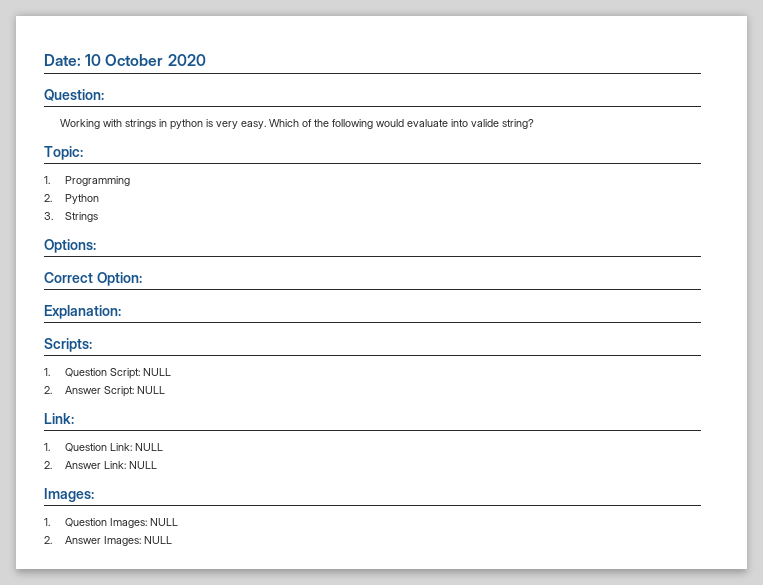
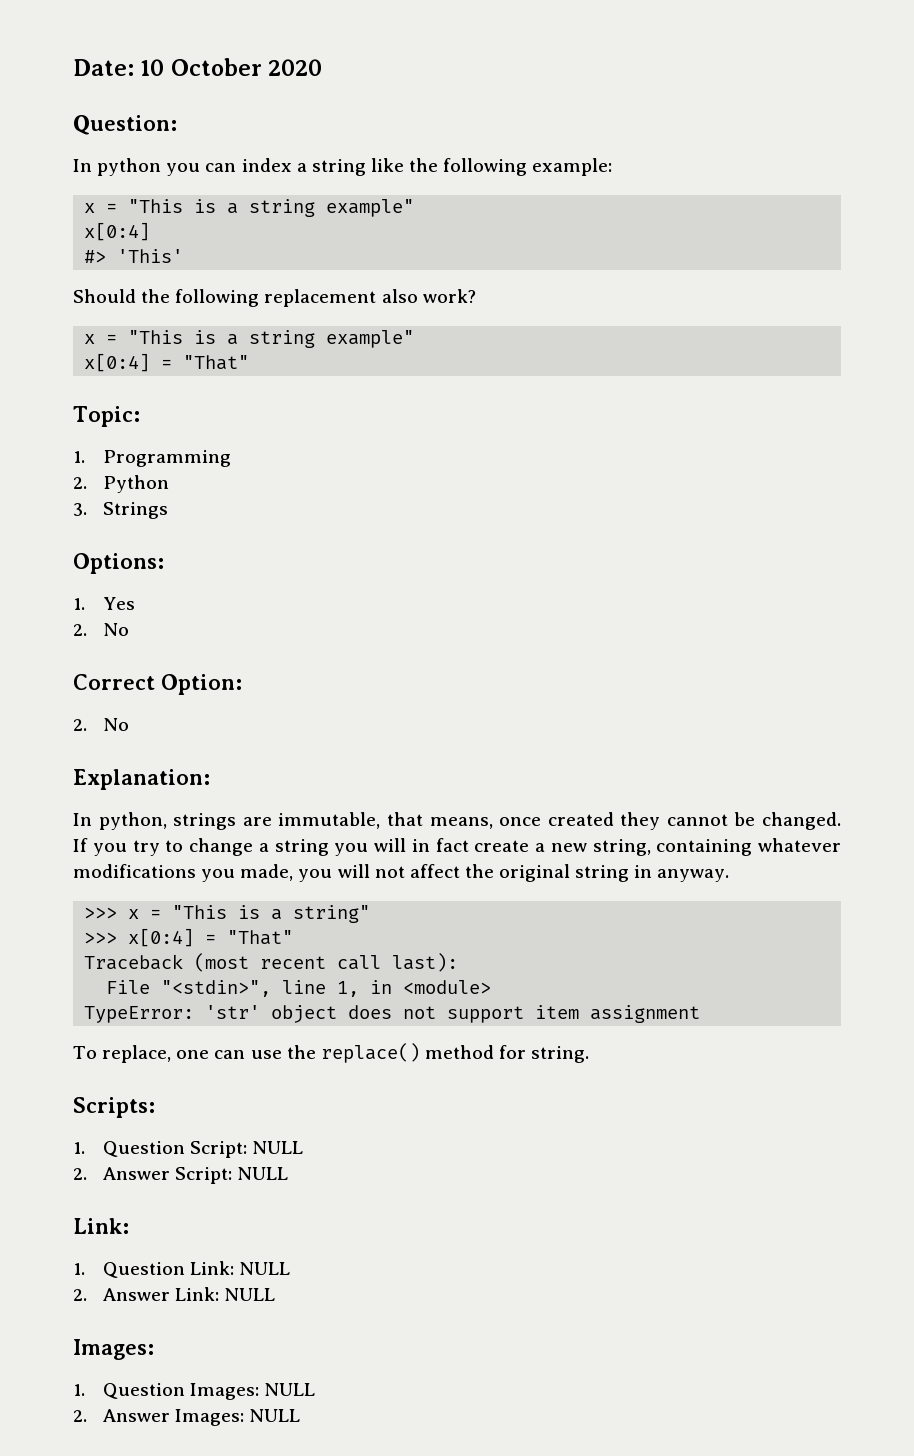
[60,119,535,130] Working with strings in python is very easy. Which of the following would evaluate into valide string? -> [73,158,613,176] [84,199,415,217] [84,222,151,241] [84,249,184,263] [73,289,476,307] [84,330,415,348] [84,353,250,372] In python you can index a string like the following example: // x = "This is a string example" // x[0:4] // #> 'This' // Should the following replacement also work? // x = "This is a string example" // x[0:4] = "That"
(96, 246) none -> [73,597,135,610] [73,623,129,636] // 1. Yes // 2. No
(142, 279) none -> [73,718,129,731] // 2. No
(121, 312) none -> [73,812,842,830] [73,838,841,856] [73,864,730,882] [84,905,371,923] [84,928,294,947] [84,953,459,972] [106,980,492,997] [84,1005,701,1023] [73,1043,590,1063] // In python, strings are immutable, that means, once created they cannot be changed. If you try to change a string you will in fact create a new string, containing whatever modifications you made, you will not affect the original string in anyway. // >>> x = "This is a string" // >>> x[0:4] = "That" // Traceback (most recent call last): // File "<stdin>", line 1, in <module> // TypeError: 'str' object does not support item assignment // To replace, one can use the replace() method for string.

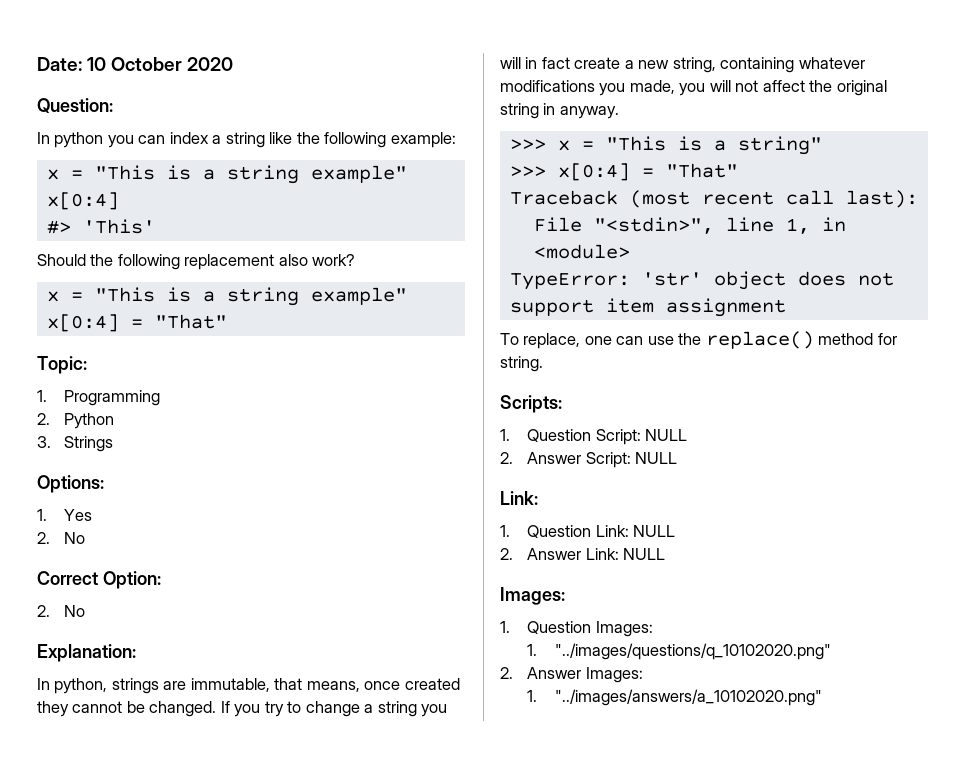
[263,1383,315,1396] NULL -> [527,643,831,660] // 1. "../images/questions/q_10102020.png"
[248,1409,300,1422] NULL -> [527,689,822,706] // 1. "../images/answers/a_10102020.png"

